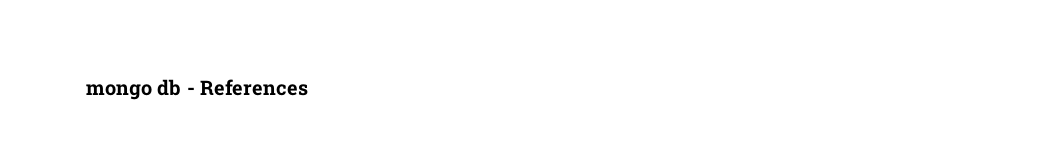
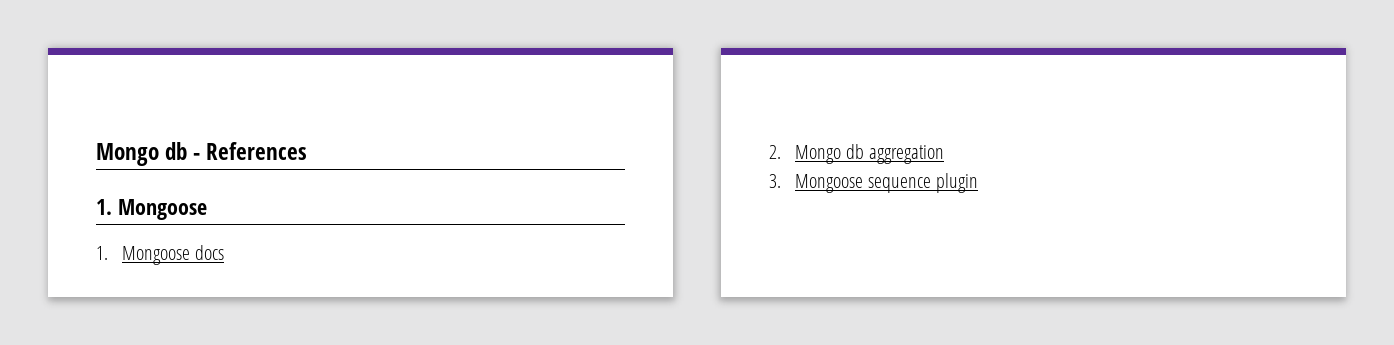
[86,84,152,100] mongo -> [96,143,159,166] Mongo
(309, 87) none -> [96,199,207,220] [96,245,225,265] [769,144,945,164] [769,173,979,193] // 1. Mongoose // 1. Mongoose docs // 2. Mongo db aggregation // 3. Mongoose sequence plugin

